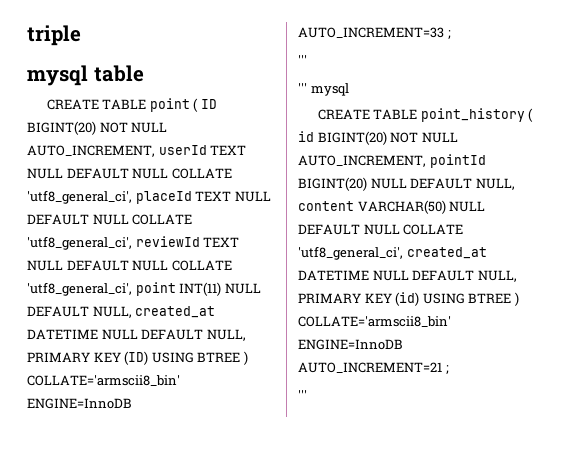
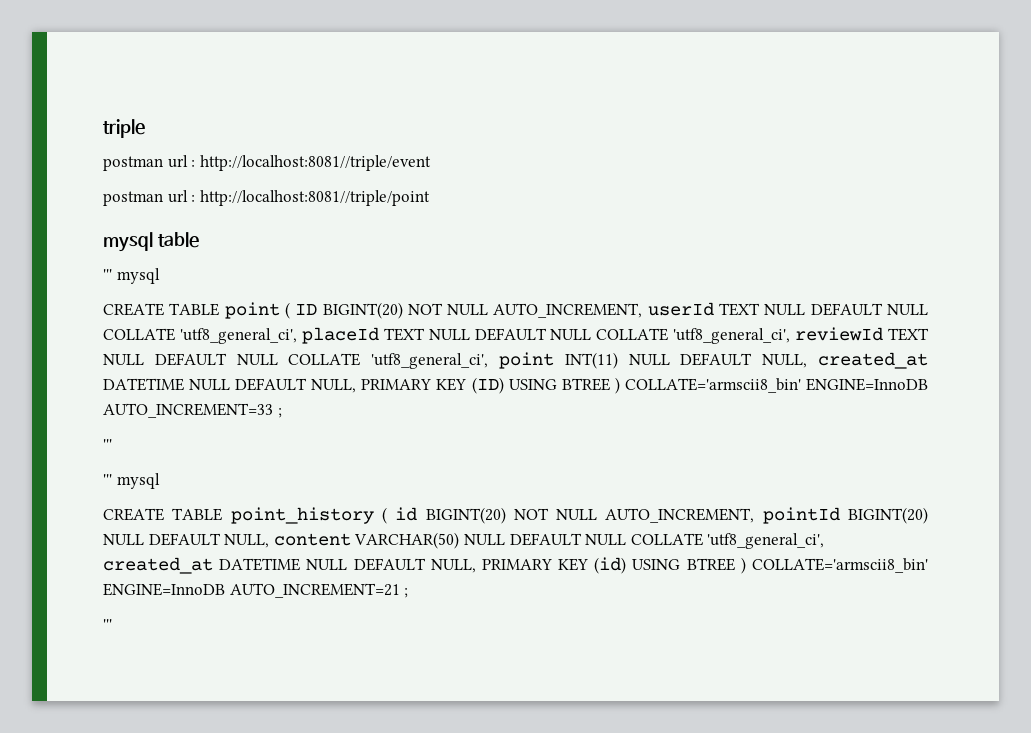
(81, 35) none -> [103,155,431,171] [103,190,430,206] // postman url : http://localhost:8081//triple/event // postman url : http://localhost:8081//triple/point
(144, 73) none -> [103,268,160,284] // ''' mysql

